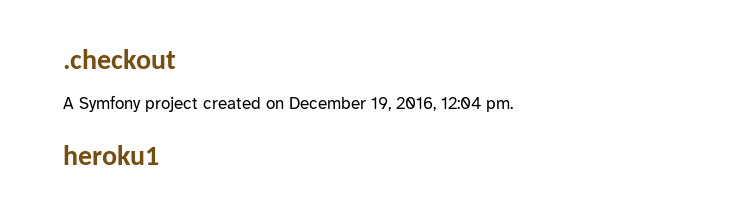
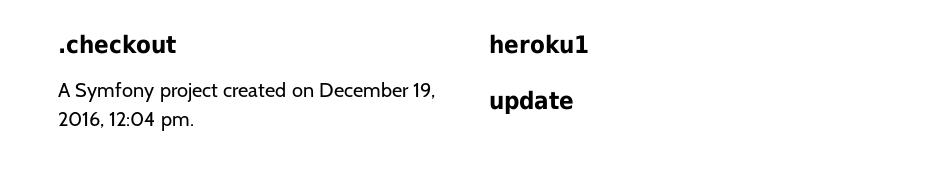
(159, 155) none -> [489,90,574,114] // update

